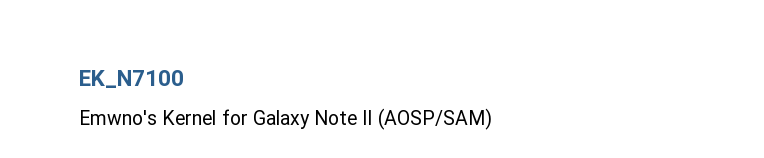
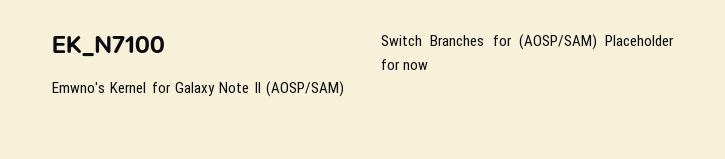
(492, 119) none -> [381,34,674,50] [381,59,429,70] Switch Branches for (AOSP/SAM) Placeholder for now

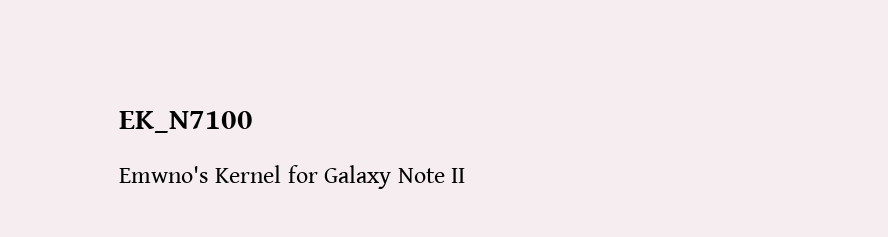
[266,81,344,97] [381,34,674,50] [381,59,429,70] (AOSP/SAM) Switch Branches for (AOSP/SAM) Placeholder for now -> (466, 175) none

